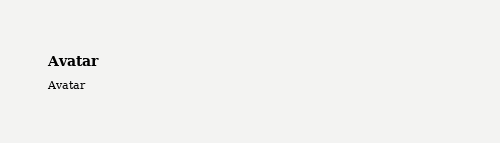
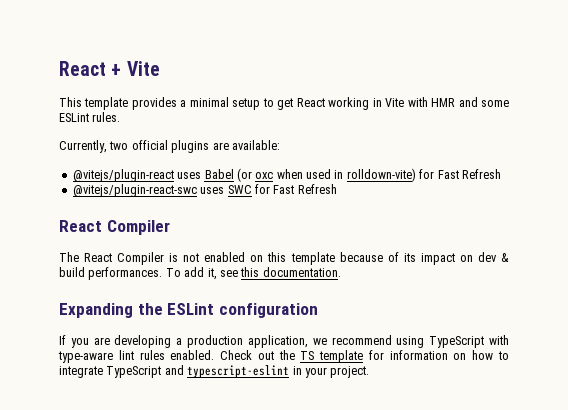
[47,56,99,66] [47,81,86,89] Avatar // Avatar -> [59,61,160,76] [59,97,509,110] [59,112,121,122] [59,140,280,153] [72,168,501,182] [72,184,337,197] [59,220,170,235] [59,252,509,265] [59,267,341,280] [59,303,318,318] [59,335,509,348] [58,350,510,363] [59,365,370,378] React + Vite // This template provides a minimal setup to get React working in Vite with HMR and some ESLint rules. // Currently, two official plugins are available: // @vitejs/plugin-react uses Babel (or oxc when used in rolldown-vite) for Fast Refresh // @vitejs/plugin-react-swc uses SWC for Fast Refresh // React Compiler // The React Compiler is not enabled on this template because of its impact on dev & build performances. To add it, see this documentation. // Expanding the ESLint configuration // If you are developing a production application, we recommend using TypeScript with type-aware lint rules enabled. Check out the TS template for information on how to integrate TypeScript and typescript-eslint in your project.

